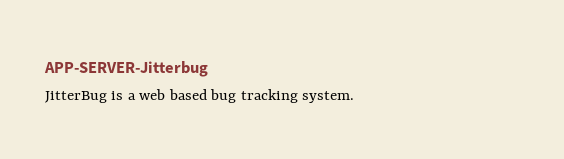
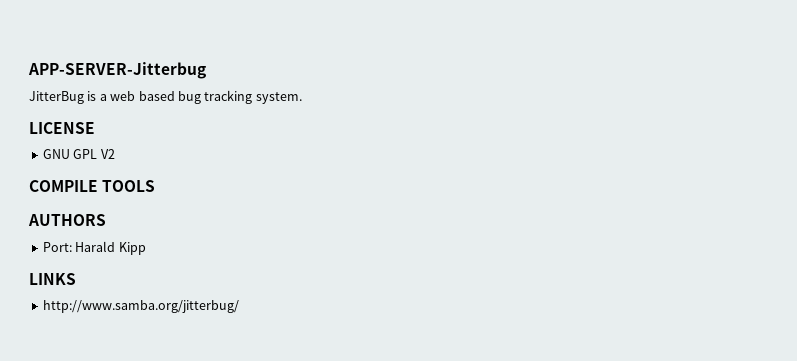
(355, 97) none -> [29,122,95,134] [42,149,115,159] [29,180,156,192] [28,214,106,226] [42,241,146,255] [29,273,76,285] [42,300,239,313] // LICENSE // GNU GPL V2 // COMPILE TOOLS // AUTHORS // Port: Harald Kipp // LINKS // http://www.samba.org/jitterbug/

